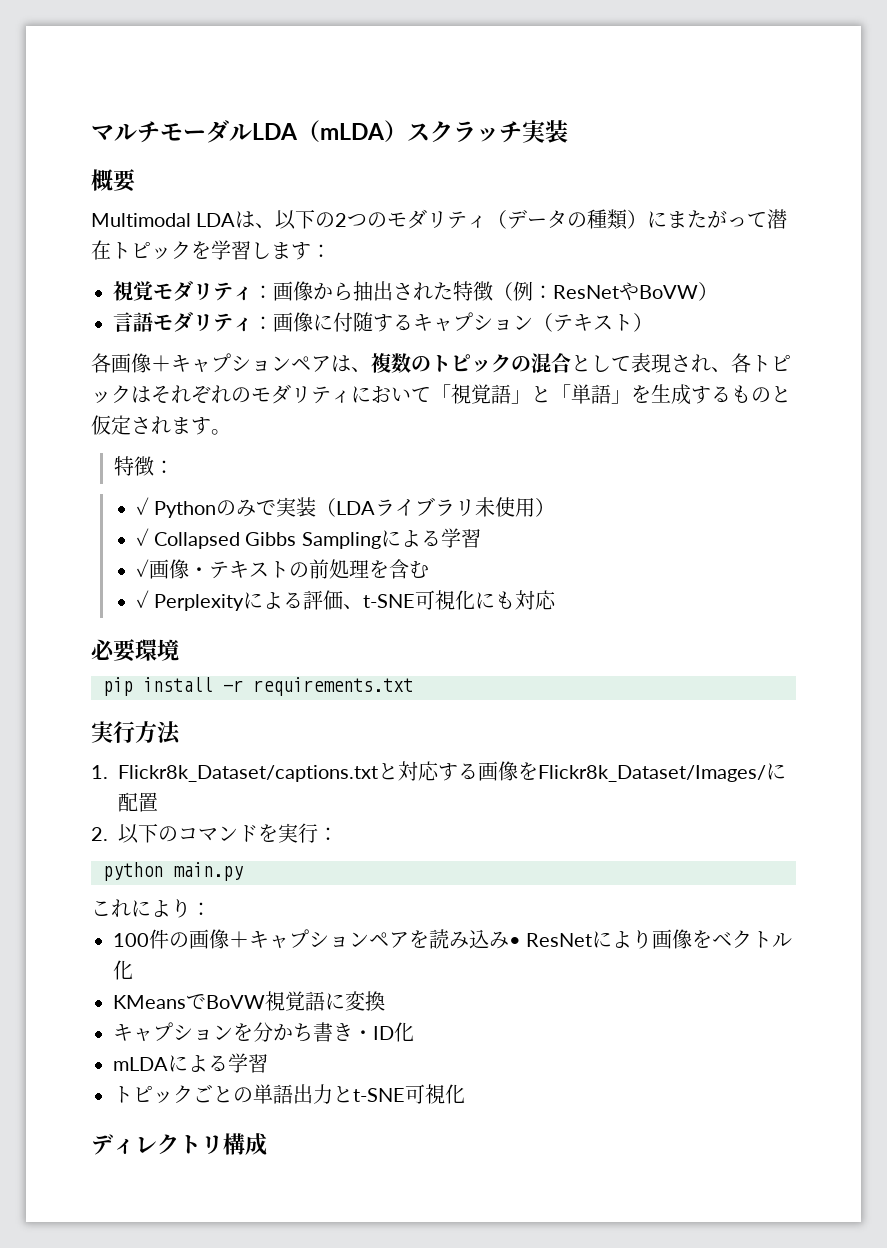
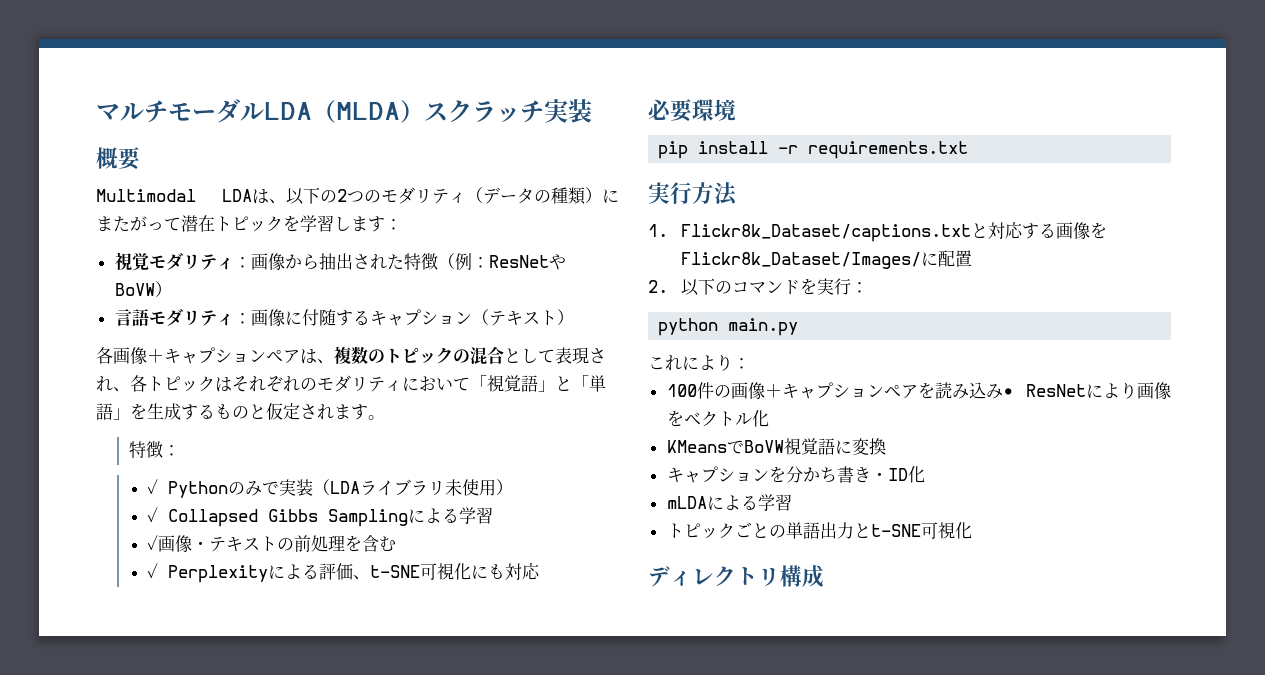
[320,123,385,140] mLDA -> [336,102,400,120] MLDA

